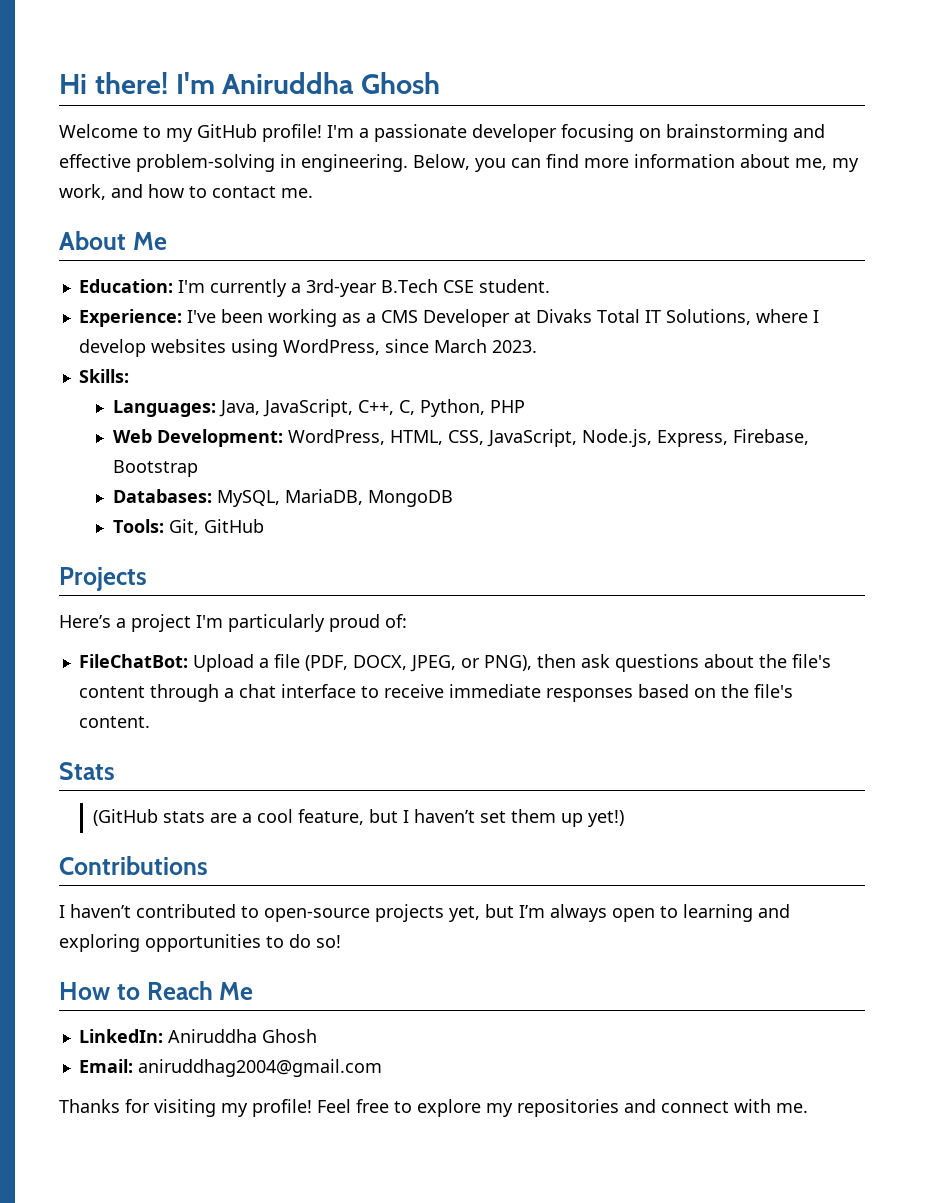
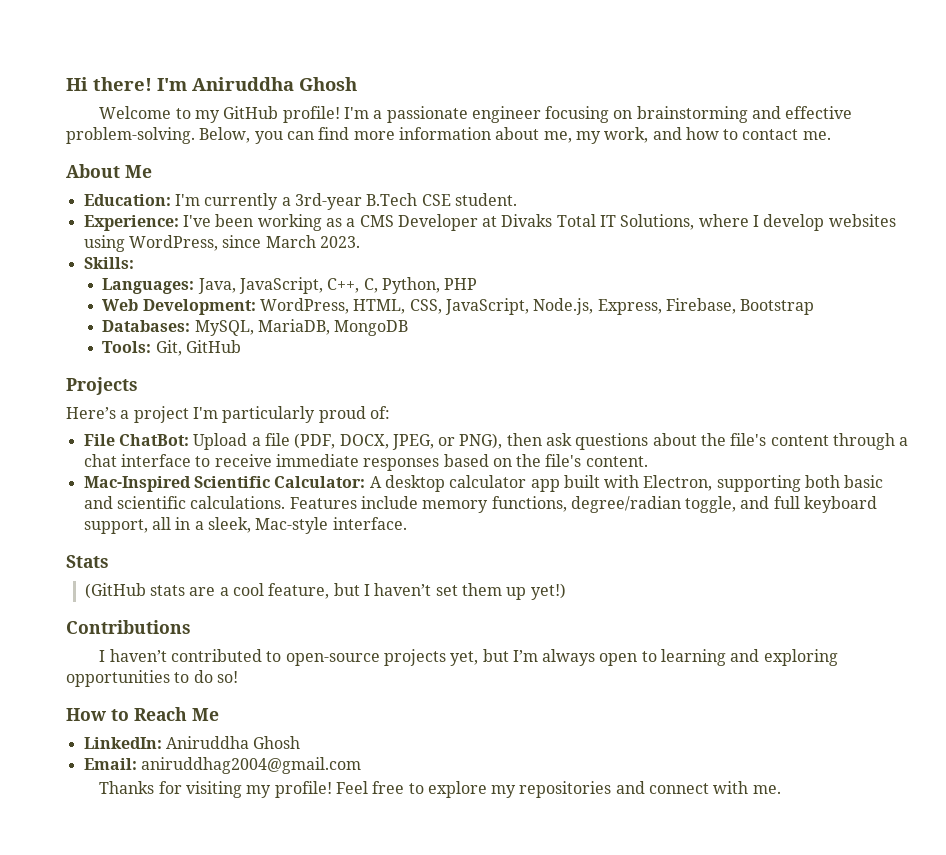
[472,124,557,142] developer -> [471,106,541,123] engineer
[136,154,408,172] problem-solving in engineering. -> [66,127,195,144] problem-solving.
[78,654,188,668] FileChatBot: -> [83,434,189,446] File ChatBot:
(150, 722) none -> [83,475,884,492] [83,496,878,513] [83,517,407,534] // Mac-Inspired Scientific Calculator: A desktop calculator app built with Electron, supporting both basic and scientific calculations. Features include memory functions, degree/radian toggle, and full keyboard support, all in a sleek, Mac-style interface.

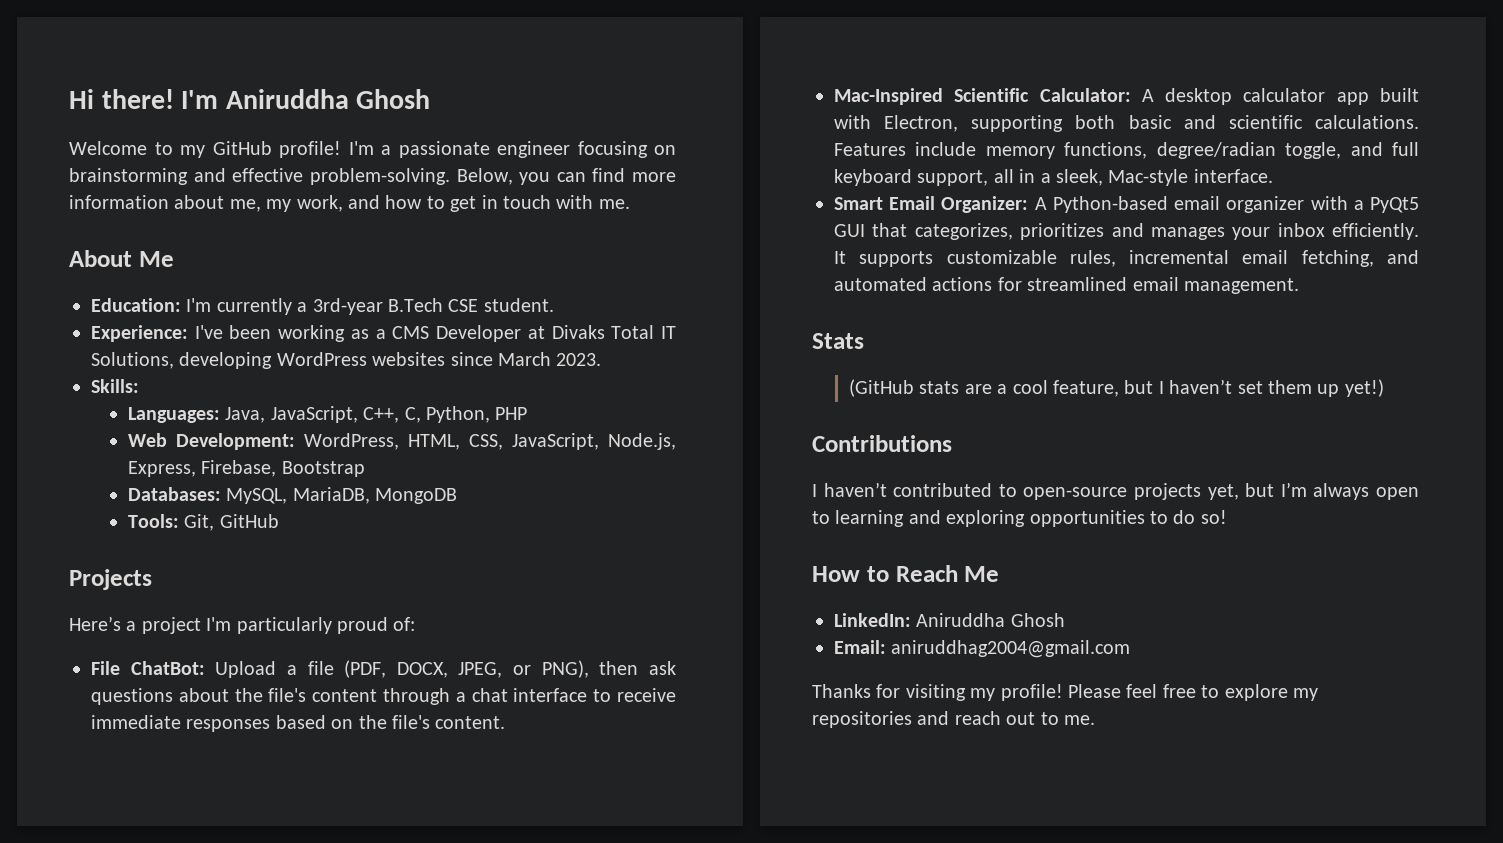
[742,129,799,140] contact -> [450,195,594,212] get in touch with
[698,214,896,231] [83,235,218,252] where I develop websites using WordPress, -> [179,352,446,369] developing WordPress websites
(407, 523) none -> [834,196,1419,213] [834,223,1419,240] [834,250,1419,267] [834,277,1299,294] // Smart Email Organizer: A Python-based email organizer with a PyQt5 GUI that categorizes, prioritizes and manages your inbox efficiently. It supports customizable rules, incremental email fetching, and automated actions for streamlined email management.
[335,781,368,794] Feel -> [1068,684,1158,698] Please feel
[649,781,749,794] connect with -> [954,711,1059,725] reach out to

